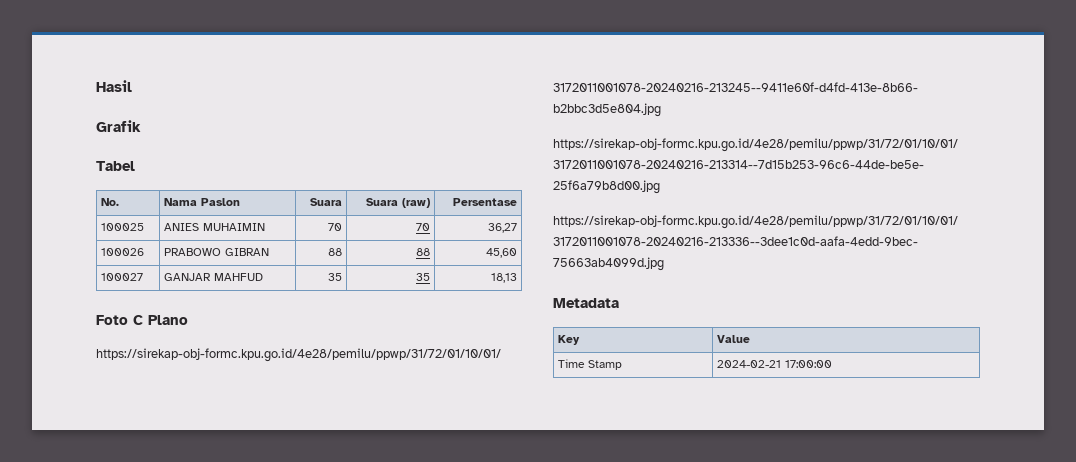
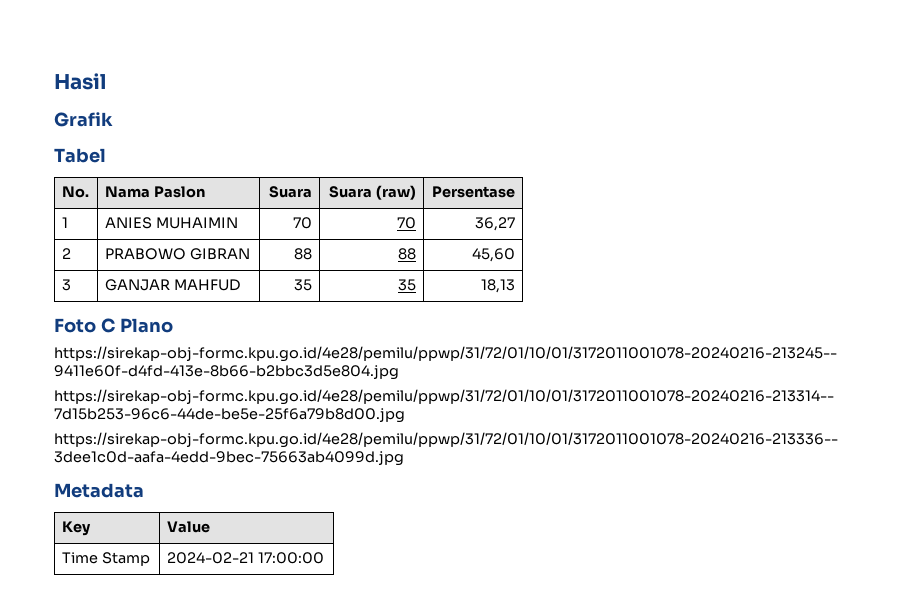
[101,223,145,231] 100025 -> [61,217,68,228] 1
[101,248,145,256] 100026 -> [61,248,71,259] 2
[101,273,144,281] 100027 -> [61,279,71,291] 3

